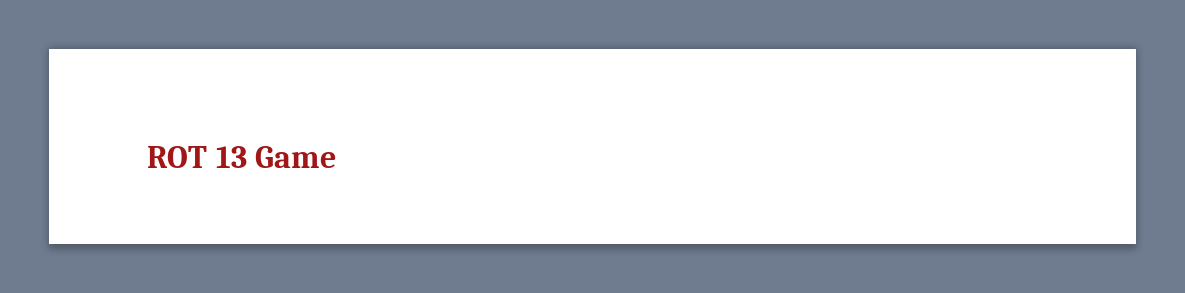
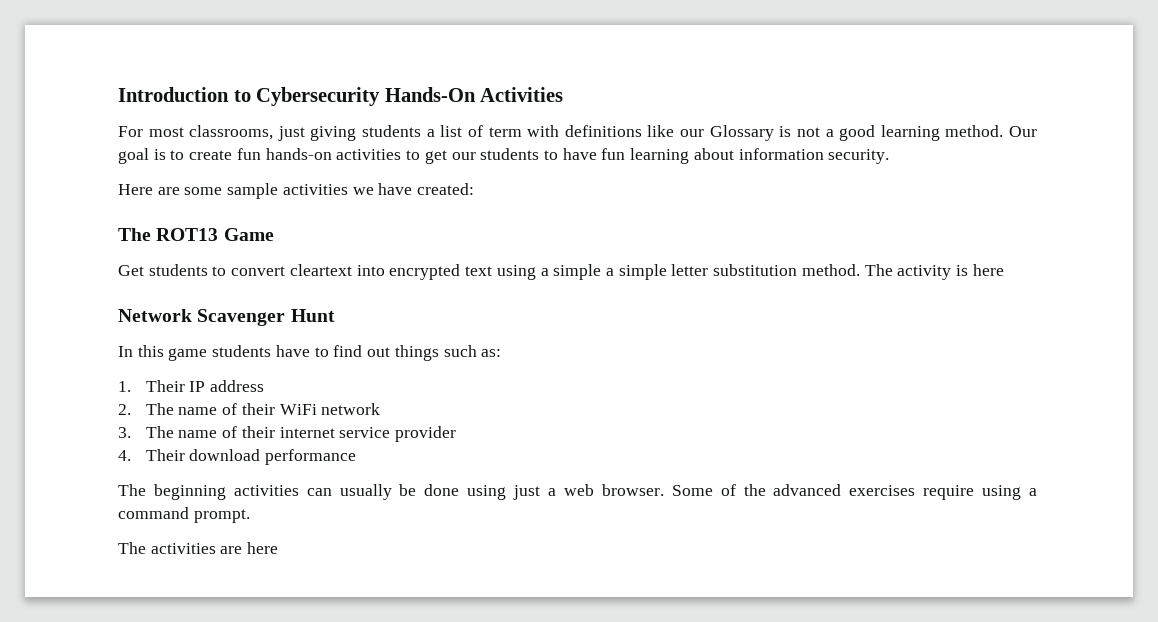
[147,146,337,168] ROT 13 Game -> [118,87,564,106] [118,125,1037,141] [118,148,890,164] [118,183,475,199] [118,228,274,241] [118,264,1004,280] [118,309,335,326] [118,345,502,361] [118,380,265,392] [118,403,381,415] [118,426,457,442] [118,449,357,465] [118,484,1038,500] [118,507,250,523] [118,542,279,554] Introduction to Cybersecurity Hands-On Activities // For most classrooms, just giving students a list of term with definitions like our Glossary is not a good learning method. Our goal is to create fun hands-on activities to get our students to have fun learning about information security. // Here are some sample activities we have created: // The ROT13 Game // Get students to convert cleartext into encrypted text using a simple a simple letter substitution method. The activity is here // Network Scavenger Hunt // In this game students have to find out things such as: // 1. Their IP address // 2. The name of their WiFi network // 3. The name of their internet service provider // 4. Their download performance // The beginning activities can usually be done using just a web browser. Some of the advanced exercises require using a command prompt. // The activities are here

